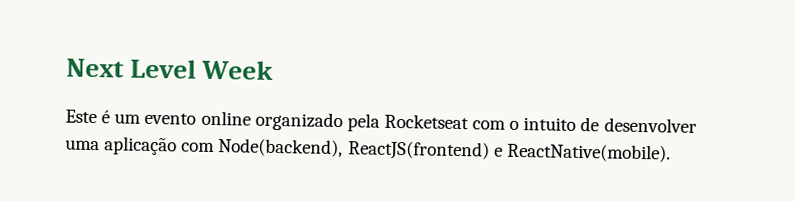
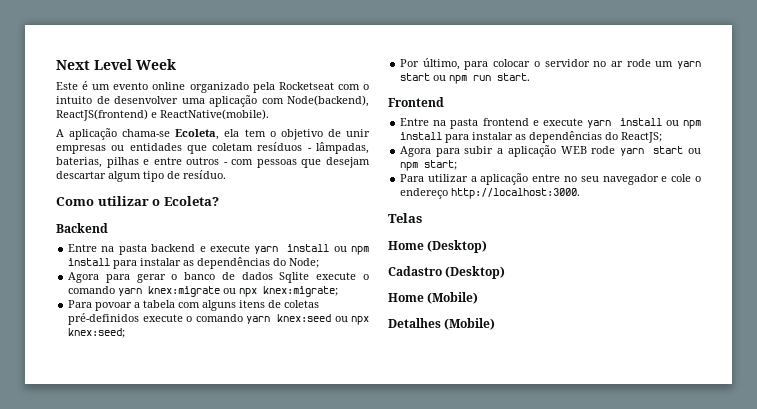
(671, 152) none -> [56,128,370,140] [56,142,369,154] [56,157,370,168] [56,170,226,182] [56,196,219,206] [56,223,108,233] [68,244,369,255] [68,257,320,269] [68,272,369,283] [68,286,339,297] [68,300,320,311] [68,313,369,325] [68,328,126,338] [400,58,701,70] [400,73,531,84] [388,97,444,107] [400,118,701,129] [400,131,663,143] [400,145,701,157] [400,160,458,171] [400,173,701,185] [400,188,581,199] [388,213,422,223] [388,240,488,253] [388,266,506,279] [388,292,479,304] [388,318,496,330] // A aplicação chama-se Ecoleta, ela tem o objetivo de unir empresas ou entidades que coletam resíduos - lâmpadas, baterias, pilhas e entre outros - com pessoas que desejam descartar algum tipo de resíduo. // Como utilizar o Ecoleta? // Backend // Entre na pasta backend e execute yarn install ou npm install para instalar as dependências do Node; // Agora para gerar o banco de dados Sqlite execute o comando yarn knex:migrate ou npx knex:migrate; // Para povoar a tabela com alguns itens de coletas pré-definidos execute o comando yarn knex:seed ou npx knex:seed; // Por último, para colocar o servidor no ar rode um yarn start ou npm run start. // Frontend // Entre na pasta frontend e execute yarn install ou npm install para instalar as dependências do ReactJS; // Agora para subir a aplicação WEB rode yarn start ou npm start; // Para utilizar a aplicação entre no seu navegador e cole o endereço http://localhost:3000. // Telas // Home (Desktop) // Cadastro (Desktop) // Home (Mobile) // Detalhes (Mobile)

